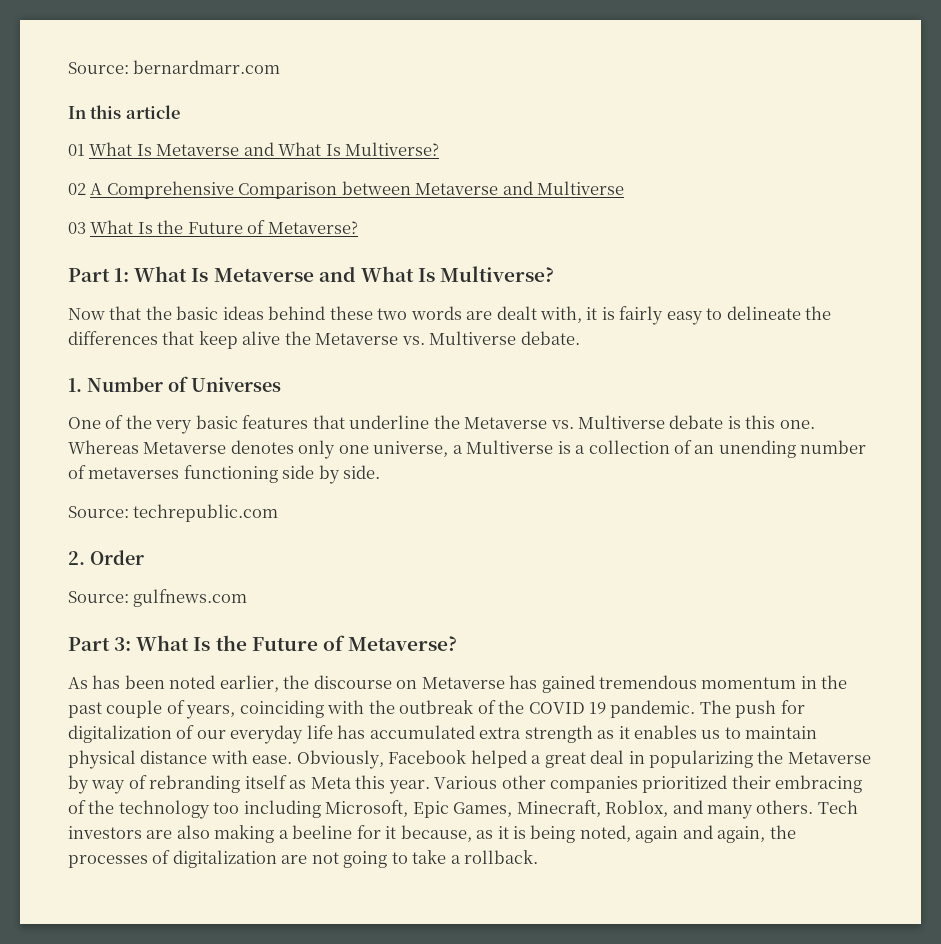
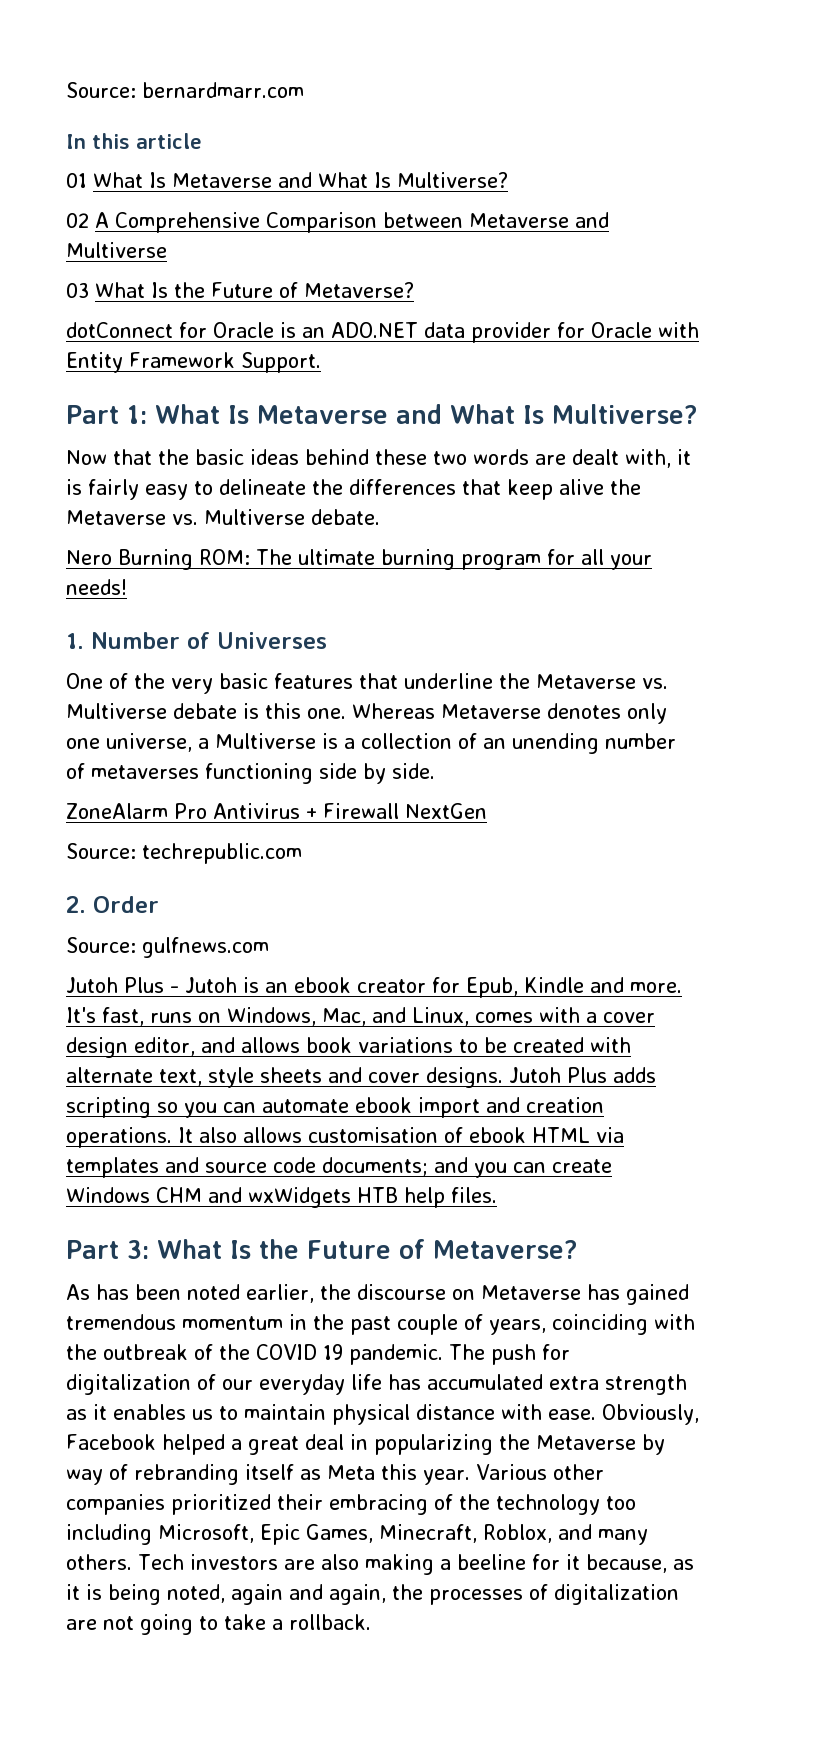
(358, 227) none -> [66,322,699,343] [66,352,321,373] // dotConnect for Oracle is an ADO.NET data provider for Oracle with Entity Framework Support.
(580, 338) none -> [66,549,652,570] [66,579,127,595] // Nero Burning ROM: The ultimate burning program for all your needs!
(381, 472) none -> [66,803,487,819] // ZoneAlarm Pro Antivirus + Firewall NextGen
(248, 598) none -> [66,977,682,998] [66,1007,655,1026] [66,1037,631,1058] [66,1067,656,1088] [66,1097,604,1118] [66,1127,624,1148] [66,1157,612,1178] [66,1187,497,1208] // Jutoh Plus - Jutoh is an ebook creator for Epub, Kindle and more. It's fast, runs on Windows, Mac, and Linux, comes with a cover design editor, and allows book variations to be created with alternate text, style sheets and cover designs. Jutoh Plus adds scripting so you can automate ebook import and creation operations. It also allows customisation of ebook HTML via templates and source code documents; and you can create Windows CHM and wxWidgets HTB help files.

